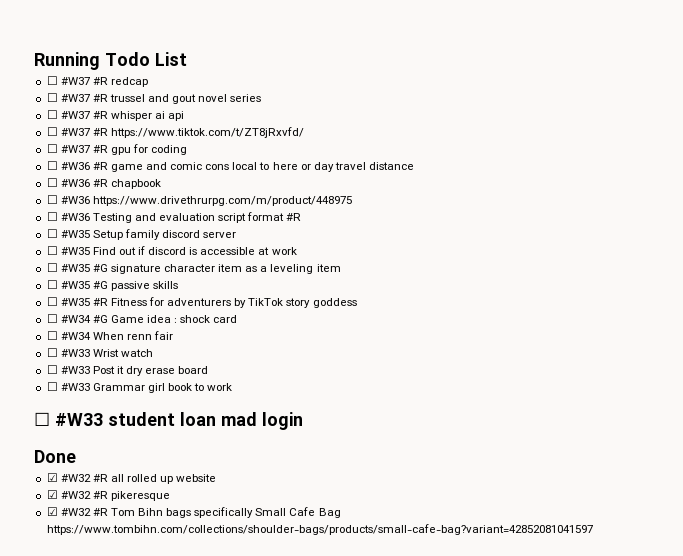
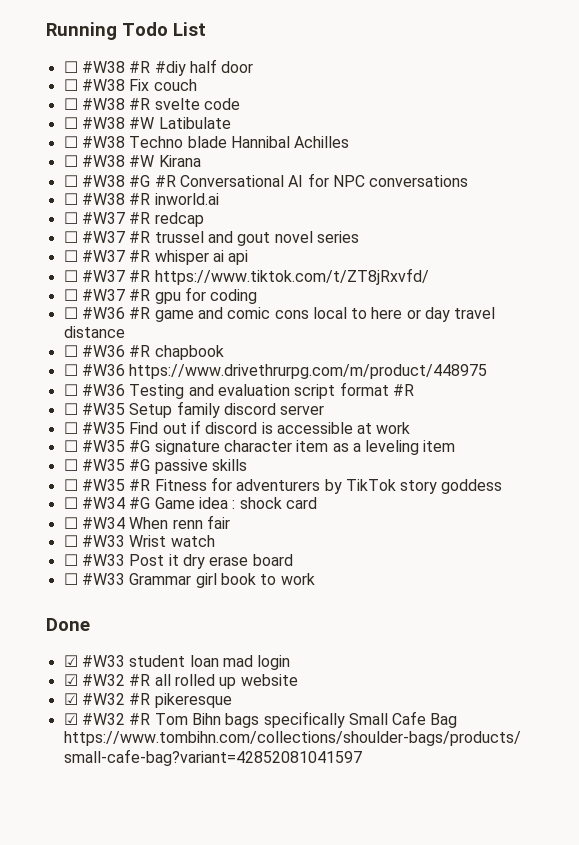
(187, 59) none -> [63,59,254,76] [63,79,197,91] [63,98,240,110] [63,117,231,129] [63,136,350,148] [63,155,201,167] [63,173,469,187] [63,193,219,205] // ☐ #W38 #R #diy half door // ☐ #W38 Fix couch // ☐ #W38 #R svelte code // ☐ #W38 #W Latibulate // ☐ #W38 Techno blade Hannibal Achilles // ☐ #W38 #W Kirana // ☐ #W38 #G #R Conversational AI for NPC conversations // ☐ #W38 #R inworld.ai
[34,412,50,426] ☐ -> [46,618,90,631] [63,655,78,667] Done // ☑
[34,450,76,463] // Done -> (291, 662) none

